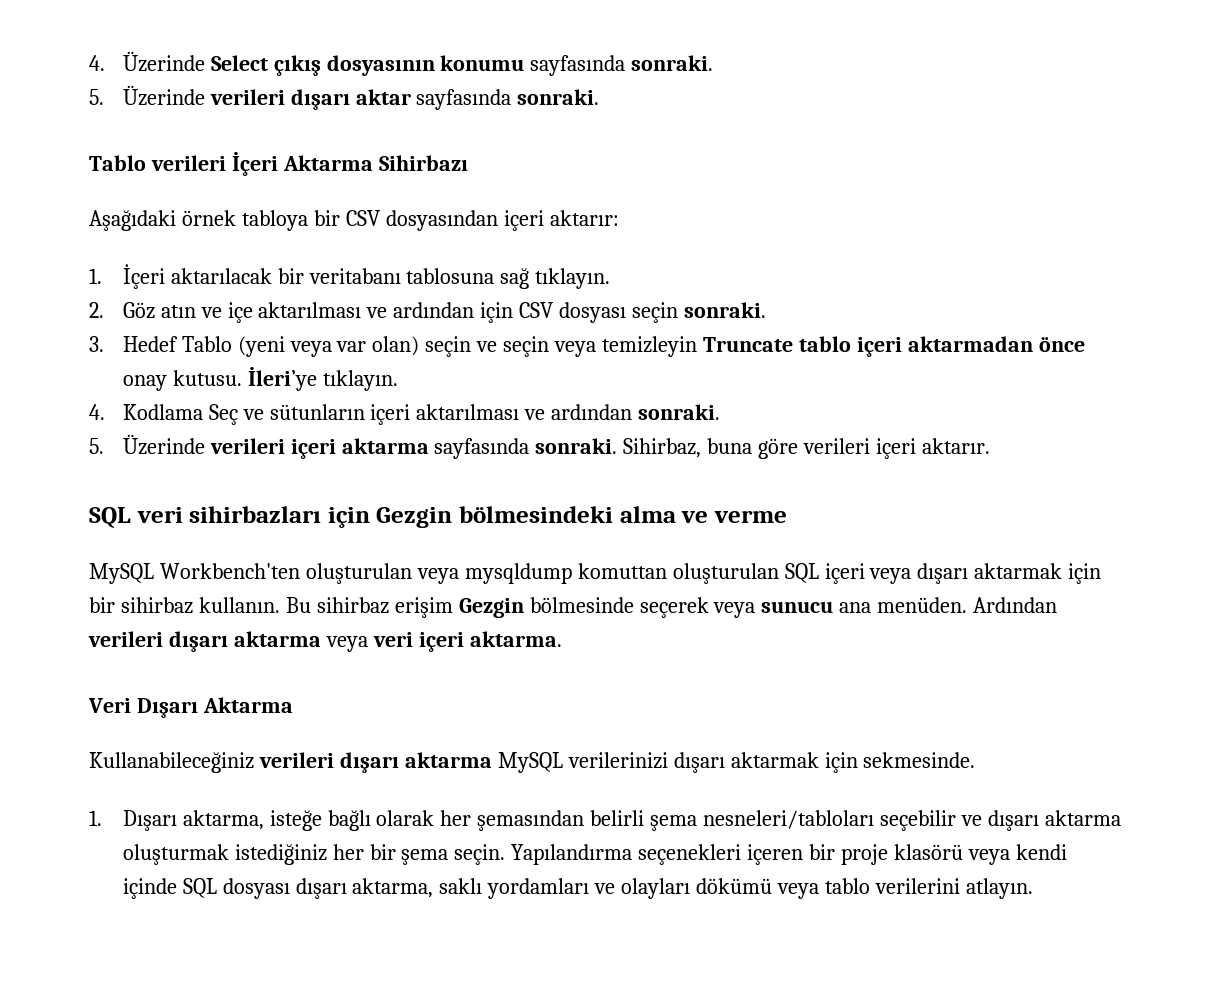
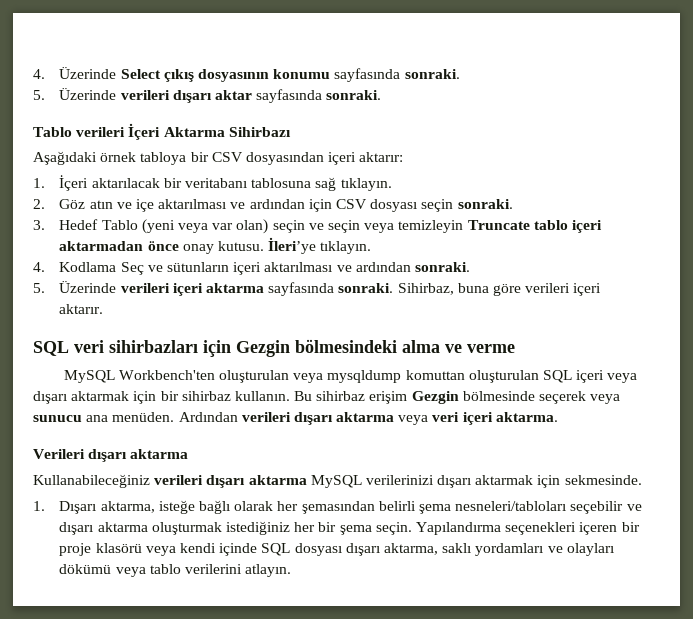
[88,697,293,718] Veri Dışarı Aktarma -> [33,449,189,462] Verileri dışarı aktarma

